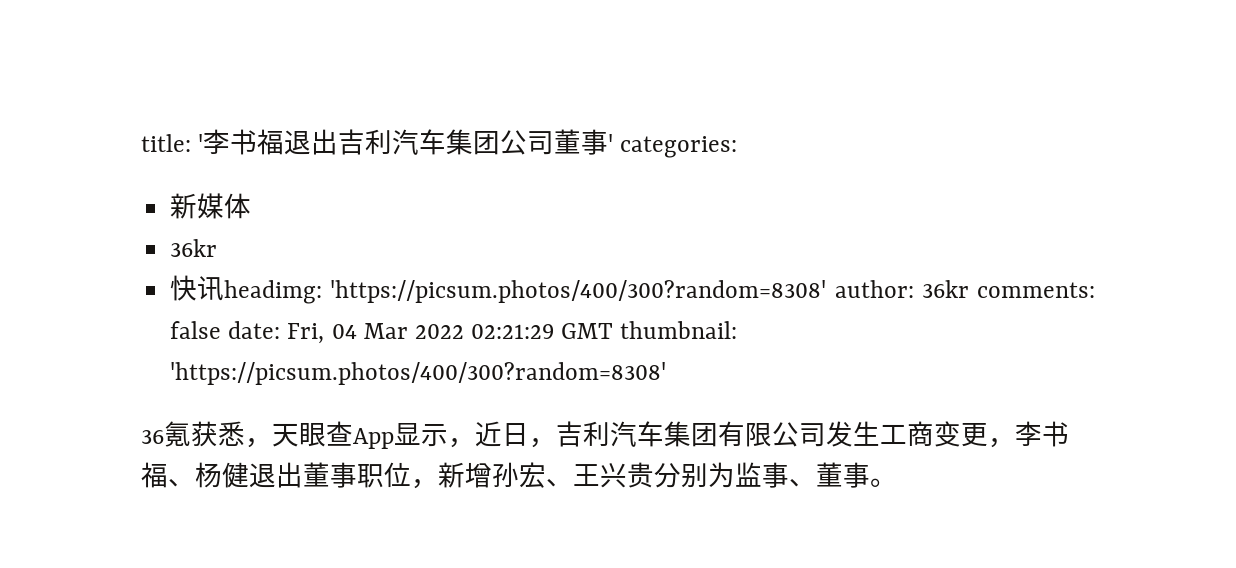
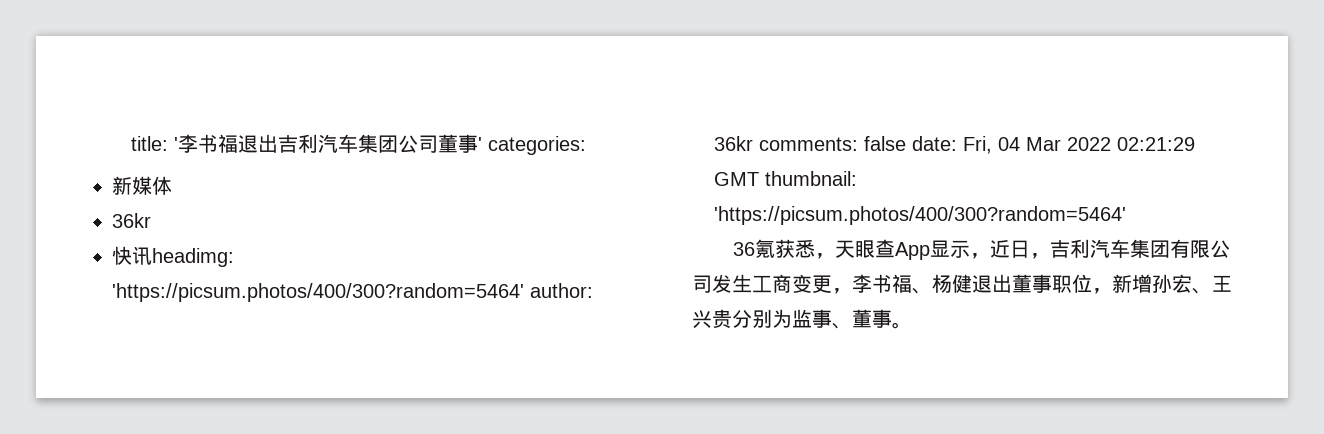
[330,280,827,303] 'https://picsum.photos/400/300?random=8308' -> [112,283,524,302] 'https://picsum.photos/400/300?random=5464'
[170,362,667,385] 'https://picsum.photos/400/300?random=8308' -> [714,206,1126,225] 'https://picsum.photos/400/300?random=5464'

